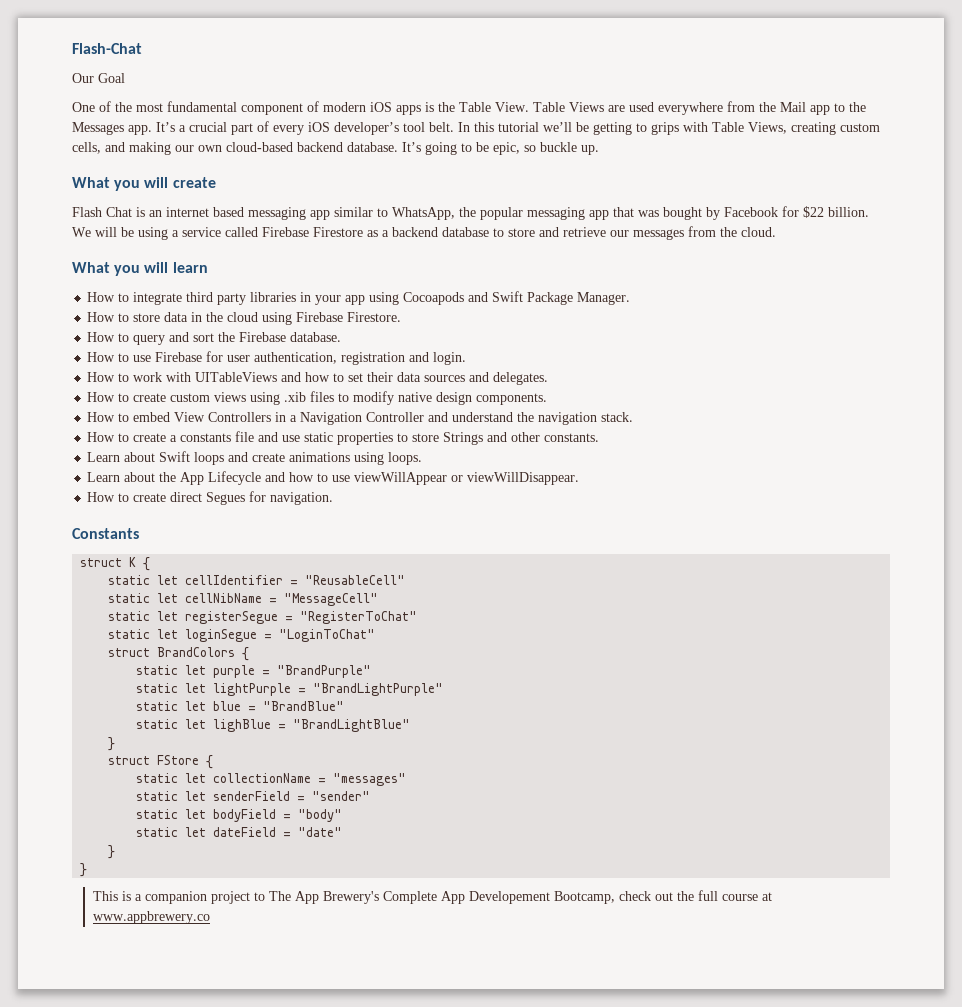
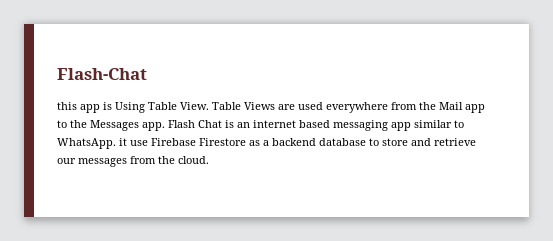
[72,73,125,83] [72,101,455,115] Our Goal // One of the most fundamental component of modern iOS apps is the -> [57,102,145,113] this app is Using
[156,121,880,135] [72,142,599,155] [72,177,216,191] It’s a crucial part of every iOS developer’s tool belt. In this tutorial we’ll be getting to grips with Table Views, creating custom cells, and making our own cloud-based backend database. It’s going to be epic, so buckle up. // What you will create // -> (165, 126) none
[392,206,869,220] [72,227,258,240] WhatsApp, the popular messaging app that was bought by Facebook for $22 billion. We will be using a service called -> [57,138,148,149] WhatsApp. it use
[72,262,208,276] [87,291,631,305] [87,312,402,325] [87,332,342,345] [87,351,467,365] [87,372,549,385] [87,391,548,405] [87,412,634,425] [87,431,600,445] [87,451,423,465] [87,471,580,485] [87,491,334,505] [72,528,139,539] [80,557,151,571] [108,575,406,585] [108,593,379,606] [108,611,418,624] [108,629,376,642] [108,647,250,661] [136,665,372,678] [136,683,444,696] [136,701,345,711] [136,719,411,732] [108,737,116,751] [108,755,214,769] [136,773,407,786] [136,791,371,801] [136,809,343,822] [136,827,343,837] [108,845,116,859] [80,863,88,877] [93,890,773,904] [93,911,211,924] // What you will learn // How to integrate third party libraries in your app using Cocoapods and Swift Package Manager. // How to store data in the cloud using Firebase Firestore. // How to query and sort the Firebase database. // How to use Firebase for user authentication, registration and login. // How to work with UITableViews and how to set their data sources and delegates. // How to create custom views using .xib files to modify native design components. // How to embed View Controllers in a Navigation Controller and understand the navigation stack. // How to create a constants file and use static properties to store Strings and other constants. // Learn about Swift loops and create animations using loops. // Learn about the App Lifecycle and how to use viewWillAppear or viewWillDisappear. // How to create direct Segues for navigation. // Constants // struct K { // static let cellIdentifier = "ReusableCell" // static let cellNibName = "MessageCell" // static let registerSegue = "RegisterToChat" // static let loginSegue = "LoginToChat" // struct BrandColors { // static let purple = "BrandPurple" // static let lightPurple = "BrandLightPurple" // static let blue = "BrandBlue" // static let lighBlue = "BrandLightBlue" // } // struct FStore { // static let collectionName = "messages" // static let senderField = "sender" // static let bodyField = "body" // static let dateField = "date" // } // } // This is a companion project to The App Brewery's Complete App Developement Bootcamp, check out the full course at www.appbrewery.co -> (209, 160) none

